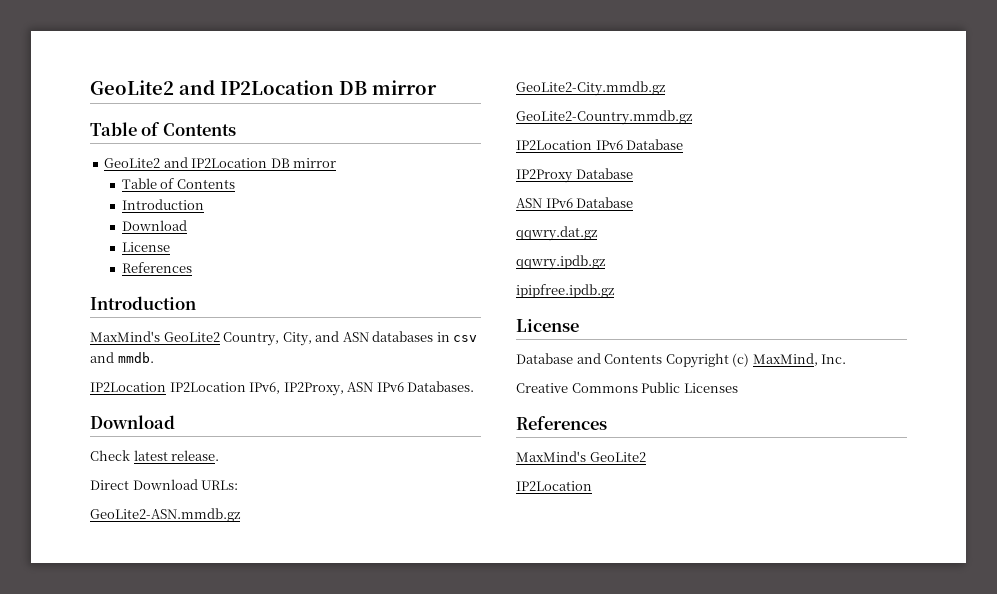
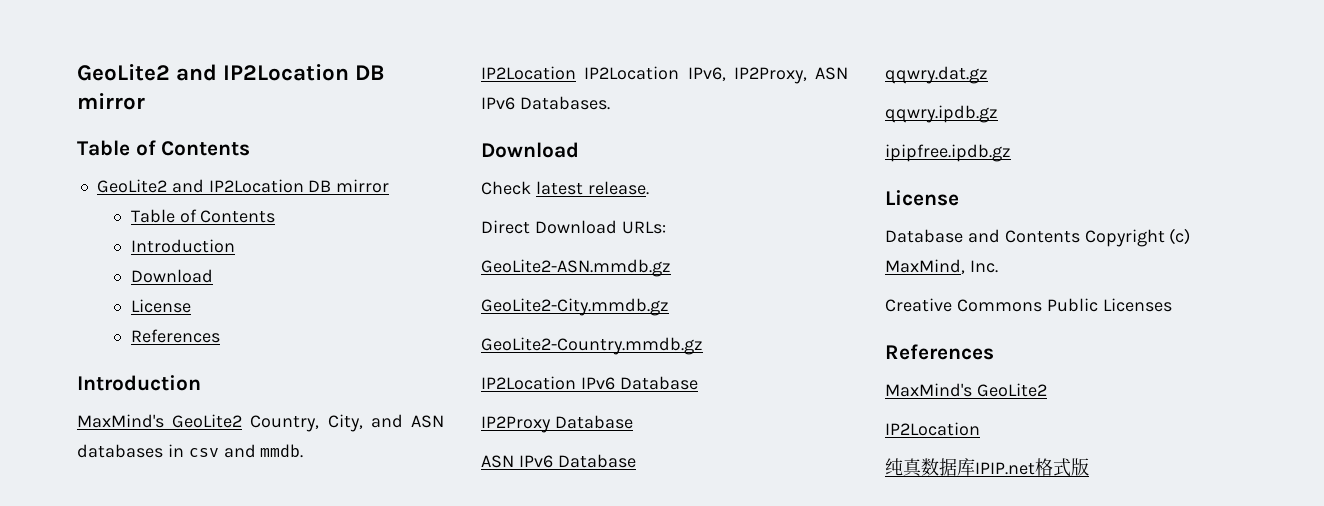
(592, 486) none -> [885,458,1089,477] // 纯真数据库IPIP.net格式版

